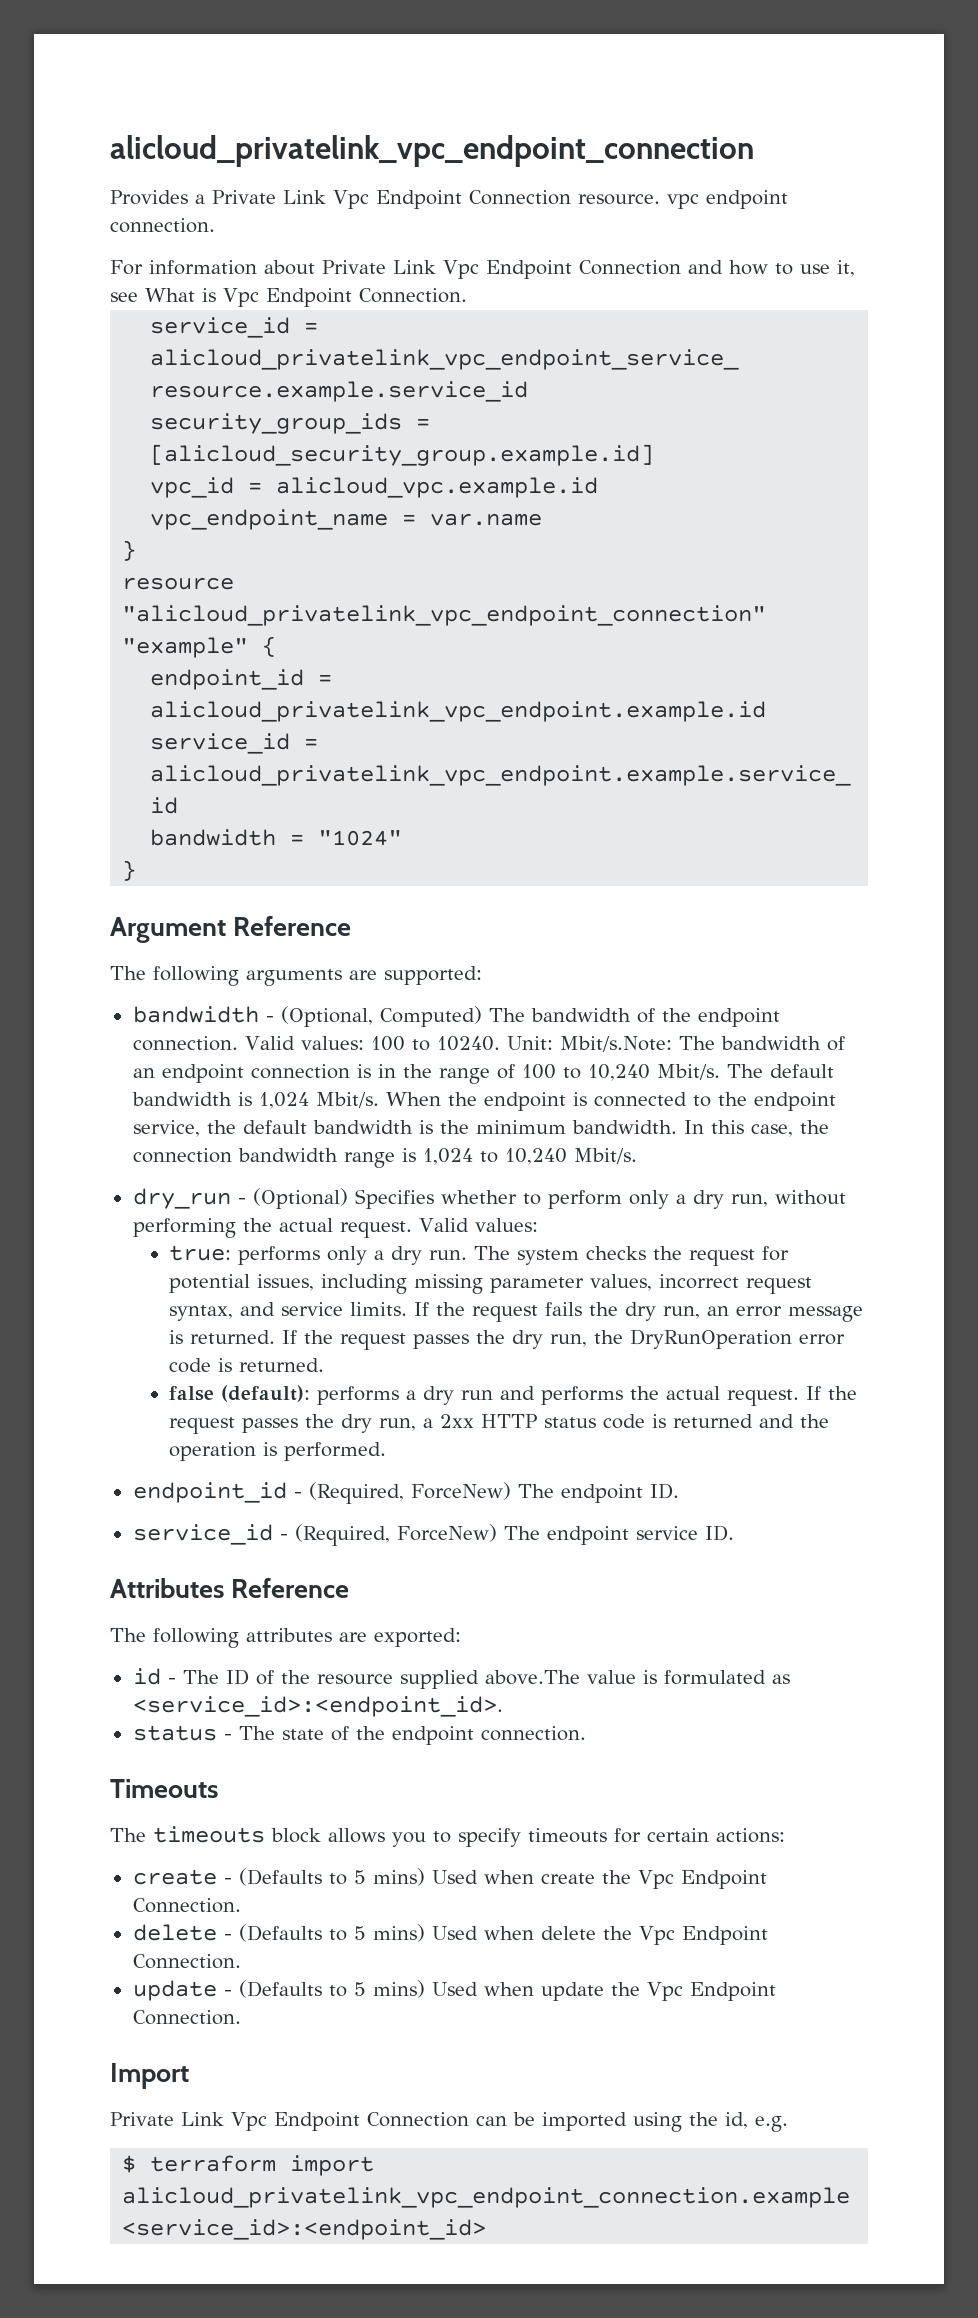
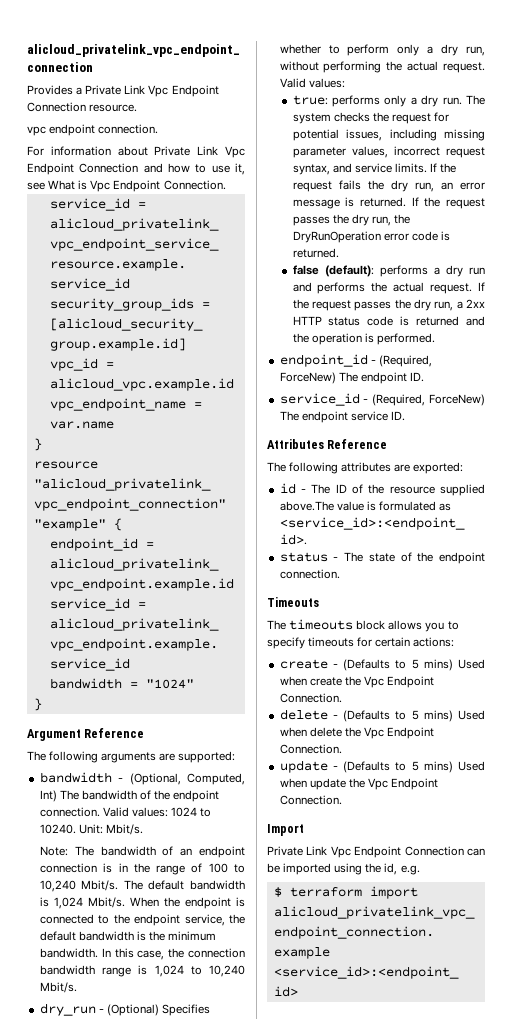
(660, 199) none -> (138, 108) //
[379,1006,482,1027] Computed) -> [187,773,245,785] [39,790,57,802] Computed, Int)
[370,1036,405,1051] 100 -> [170,807,197,817] 1024
[559,1036,672,1052] Mbit/s.Note: -> [105,824,143,835] [39,846,68,856] Mbit/s. // Note:

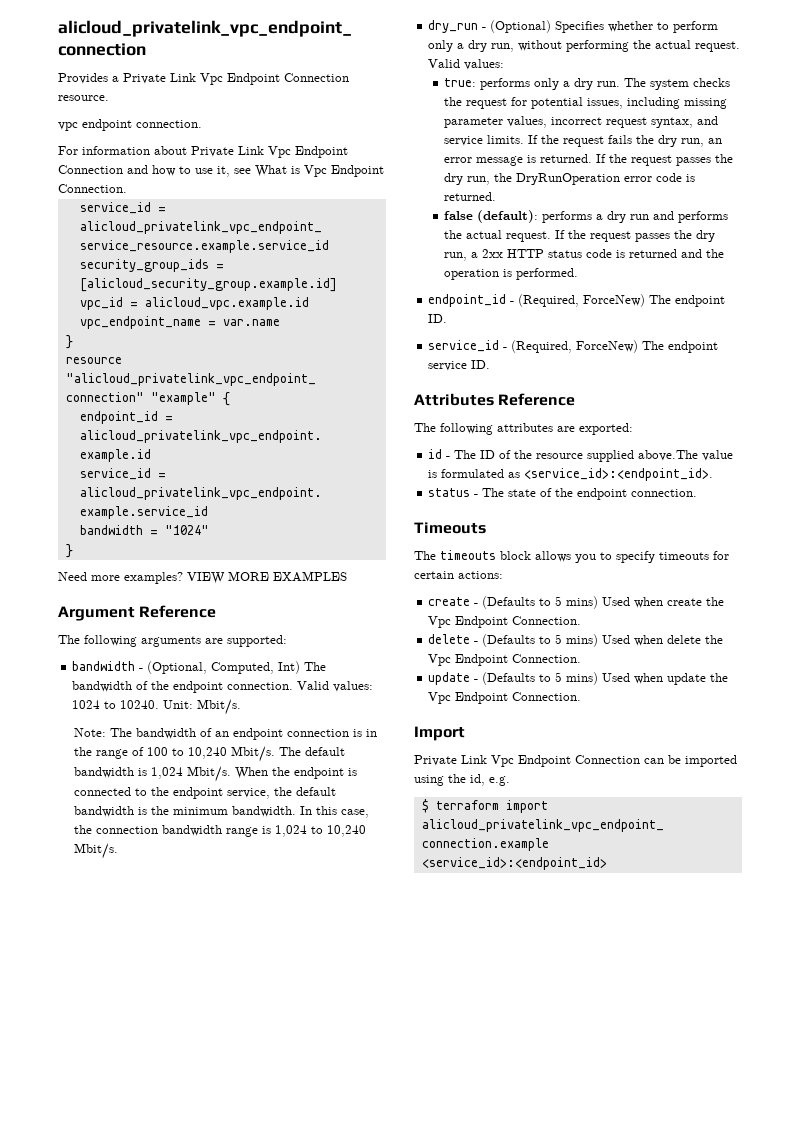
(42, 704) none -> [58,571,347,584] // Need more examples? VIEW MORE EXAMPLES

